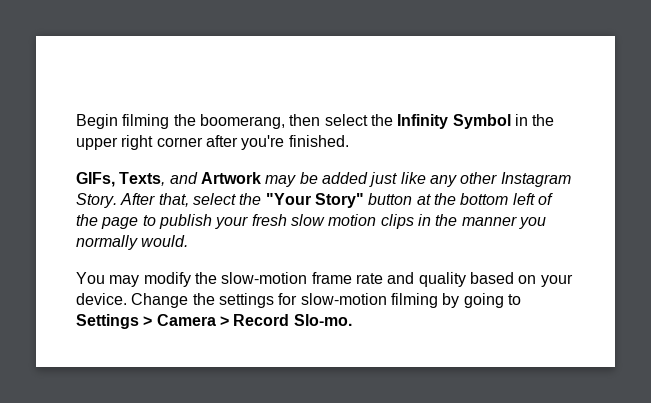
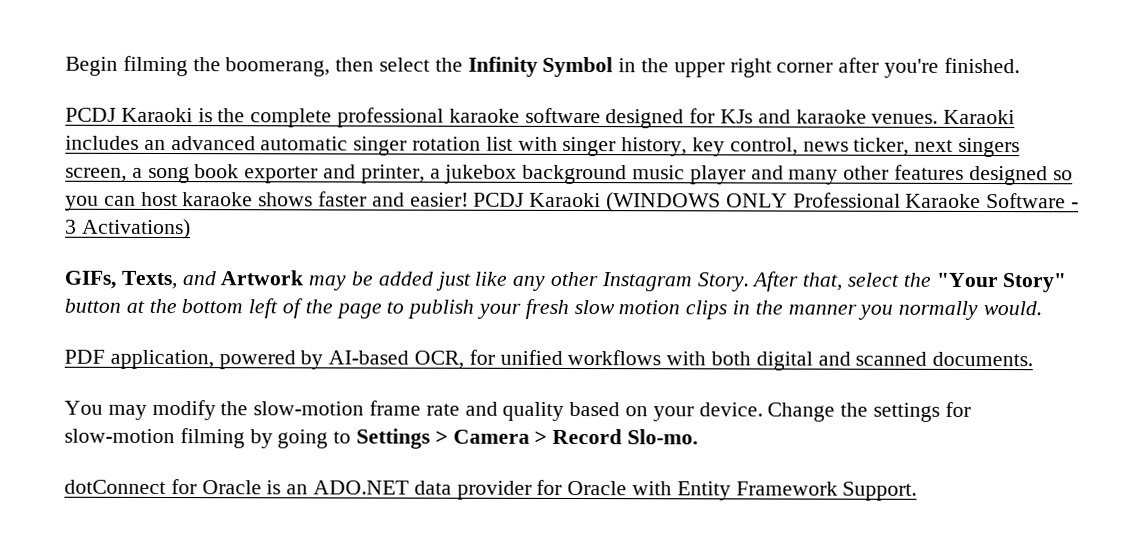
(349, 141) none -> [65,107,1016,129] [65,135,1021,158] [65,164,1073,186] [65,191,1080,213] [65,218,191,240] // PCDJ Karaoki is the complete professional karaoke software designed for KJs and karaoke venues. Karaoki includes an advanced automatic singer rotation list with singer history, key control, news ticker, next singers screen, a song book exporter and printer, a jukebox background music player and many other features designed so you can host karaoke shows faster and easier! PCDJ Karaoki (WINDOWS ONLY Professional Karaoke Software - 3 Activations)
(189, 241) none -> [64,349,1034,371] // PDF application, powered by AI-based OCR, for unified workflows with both digital and scanned documents.
(352, 320) none -> [64,479,918,501] // dotConnect for Oracle is an ADO.NET data provider for Oracle with Entity Framework Support.

